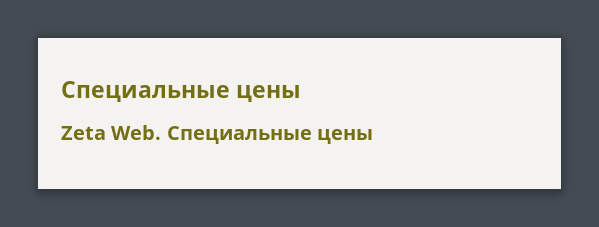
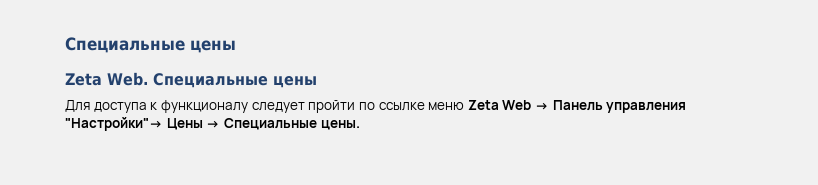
(373, 136) none -> [65,100,687,113] [65,117,360,131] // Для доступа к функционалу следует пройти по ссылке меню Zeta Web → Панель управления "Настройки"→ Цены → Специальные цены.

